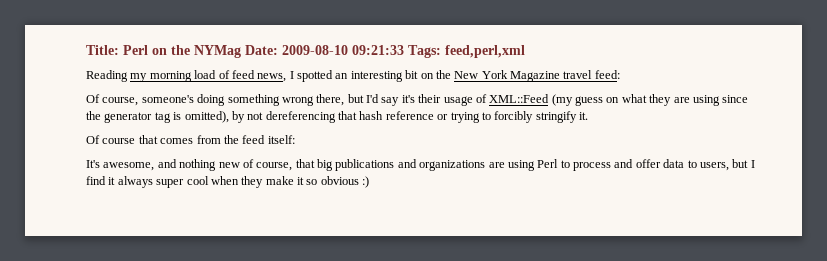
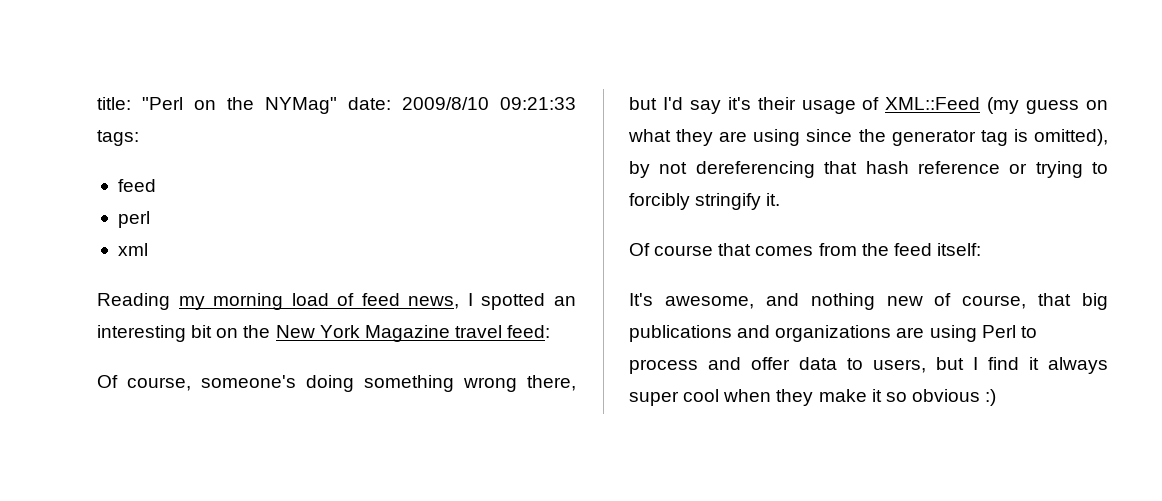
[86,45,525,58] Title: Perl on the NYMag Date: 2009-08-10 09:21:33 Tags: feed,perl,xml -> [97,97,576,114] [97,130,139,146] [117,179,156,192] [117,211,150,228] [117,243,148,256] title: "Perl on the NYMag" date: 2009/8/10 09:21:33 tags: // feed // perl // xml

